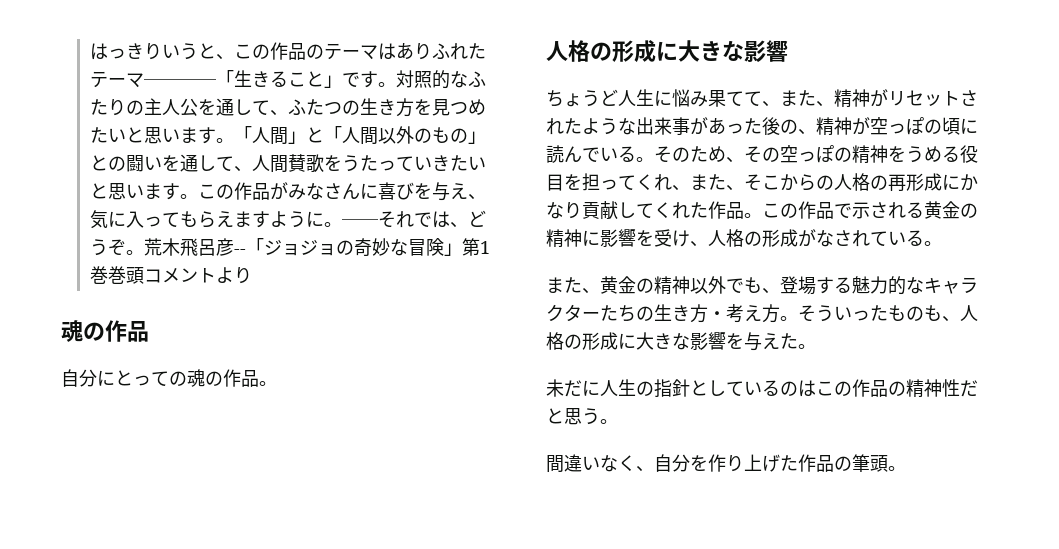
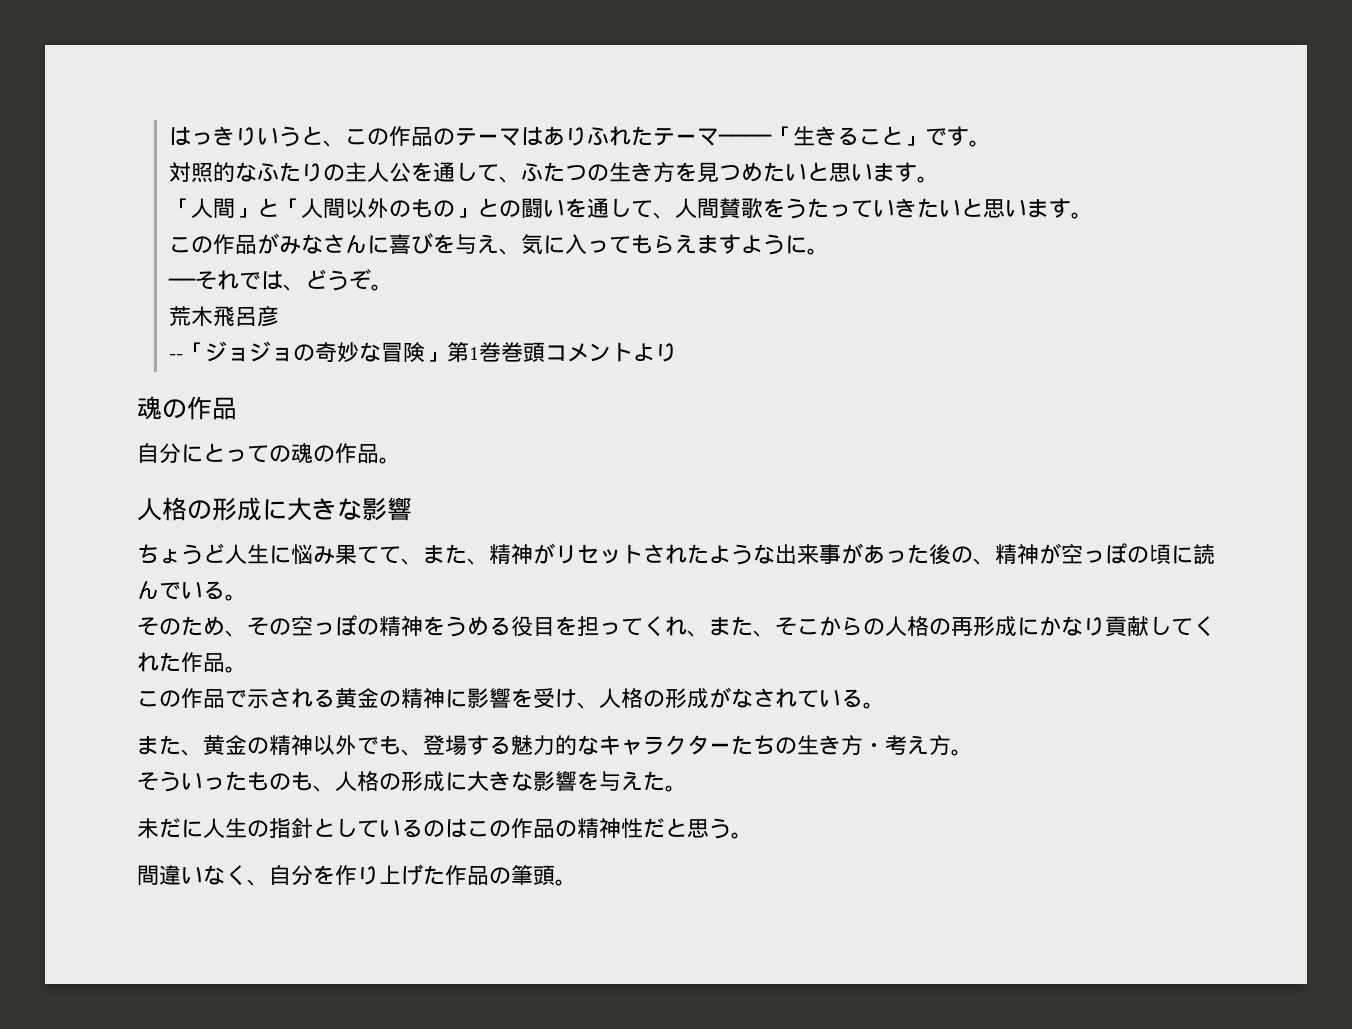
(396, 84) none -> (992, 143) //
(234, 140) none -> (940, 179) //
(198, 196) none -> (1094, 215) //
(342, 224) none -> (830, 251) //
(144, 252) none -> (394, 287) //
(234, 247) none -> (280, 316) //
(654, 159) none -> (247, 597) //
(762, 215) none -> (247, 669) //
(798, 318) none -> (973, 752) //

